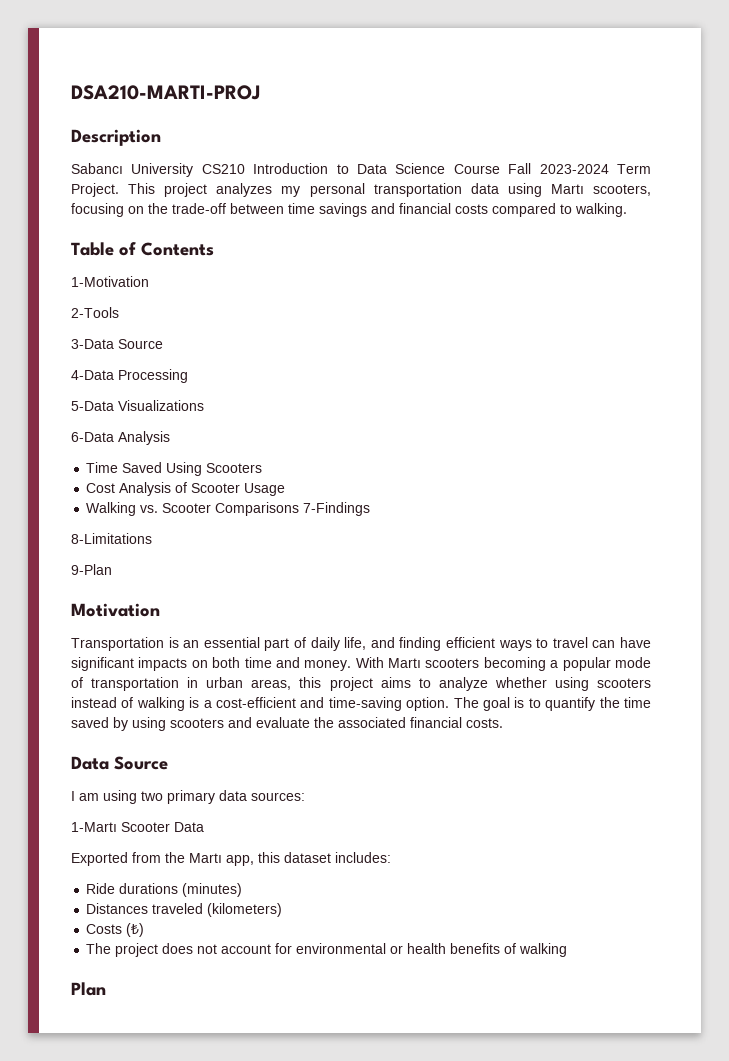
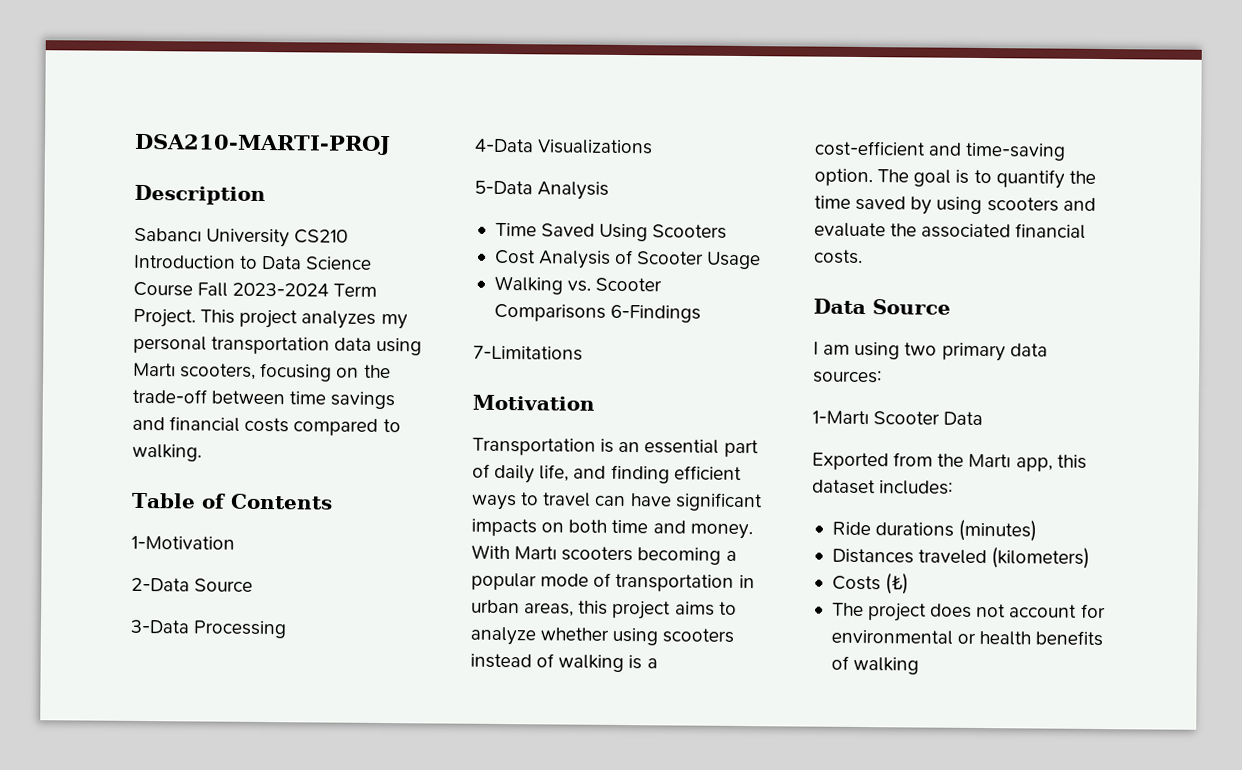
[71,307,119,318] 2-Tools -> [131,577,254,592] 2-Data Source
[118,339,163,349] Source -> [193,620,288,639] Processing
[118,369,188,383] Processing -> [537,139,654,155] Visualizations
[118,400,204,411] [71,432,114,442] Visualizations // 6-Data -> (533, 187) none
[303,502,371,516] [71,533,152,544] [71,564,112,575] 7-Findings // 8-Limitations // 9-Plan -> [610,304,702,323] [473,345,583,361] 6-Findings // 7-Limitations
[71,982,106,996] // Plan -> (920, 665) none

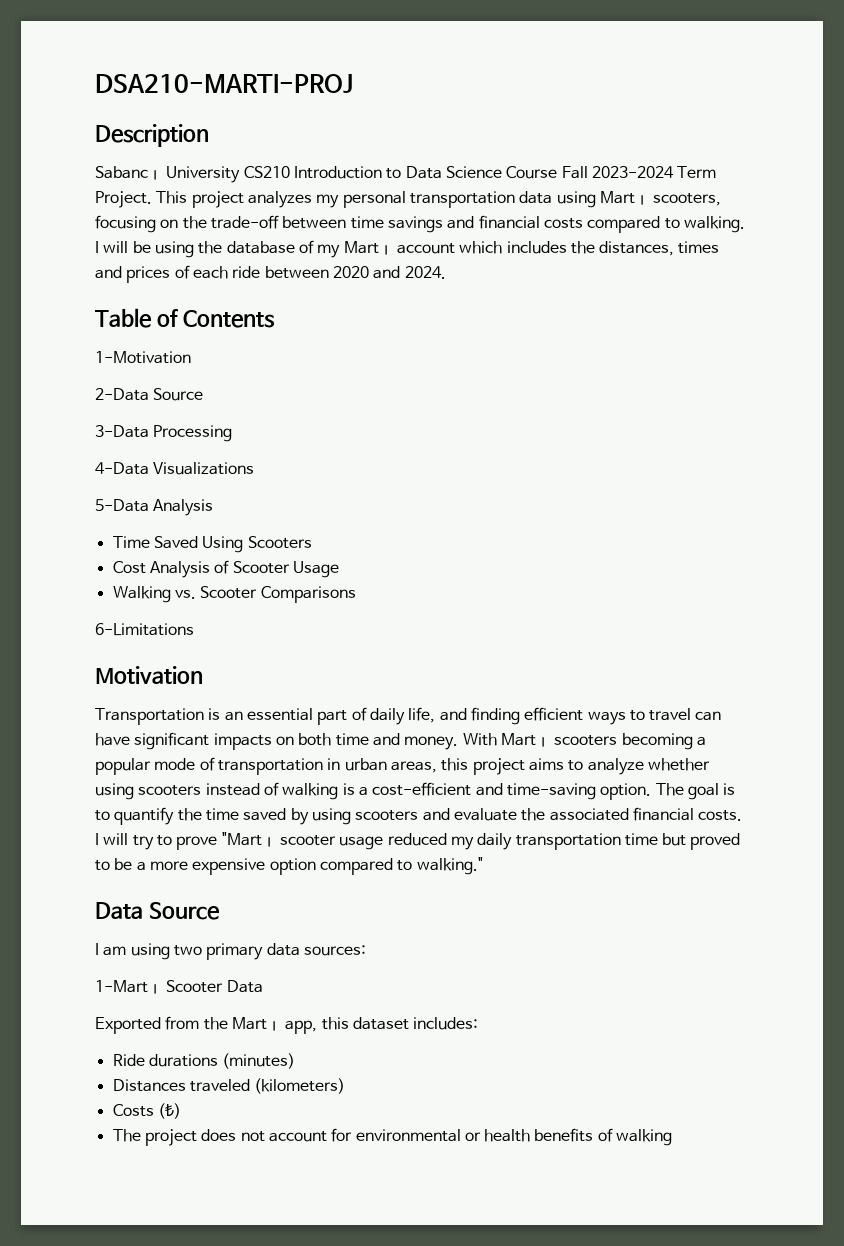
(202, 452) none -> [95,240,720,258] [95,265,446,283] I will be using the database of my Martı account which includes the distances, times and prices of each ride between 2020 and 2024.
[610,304,702,323] [473,345,583,361] 6-Findings // 7-Limitations -> [95,623,194,636] // 6-Limitations
(863, 257) none -> [95,832,741,850] [95,857,483,875] I will try to prove "Martı scooter usage reduced my daily transportation time but proved to be a more expensive option compared to walking."

